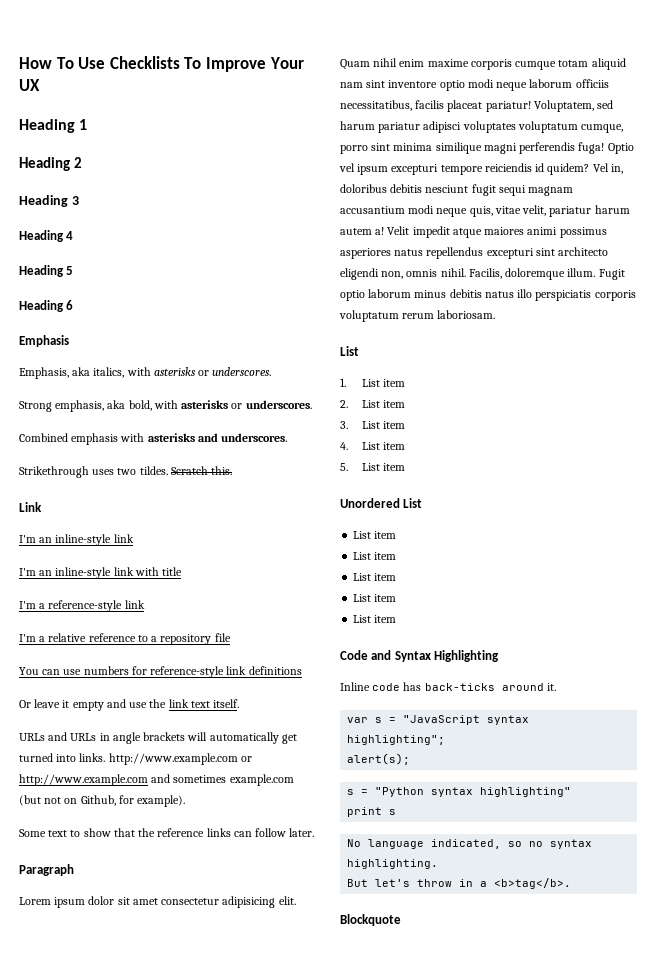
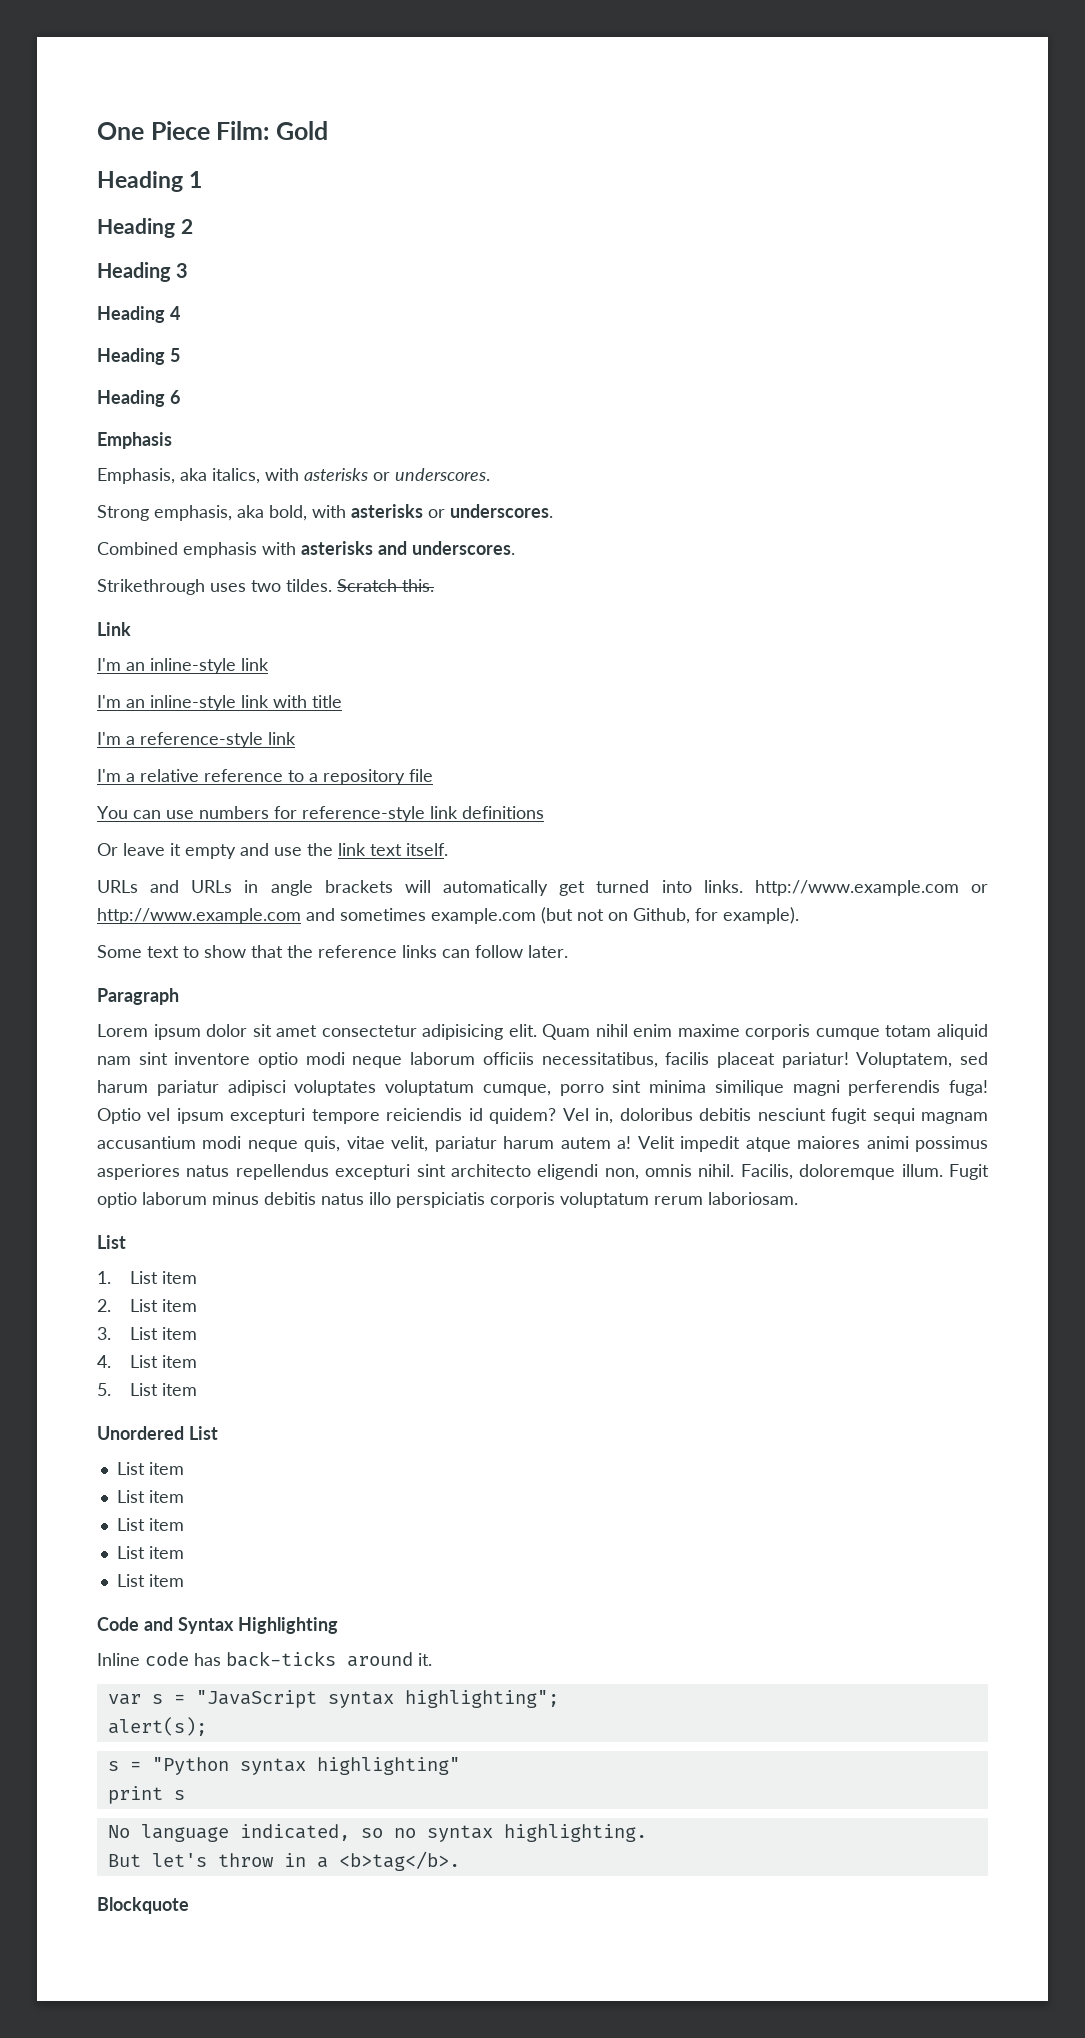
[19,56,304,72] [19,79,40,91] How To Use Checklists To Improve Your UX -> [97,121,328,140] One Piece Film: Gold

